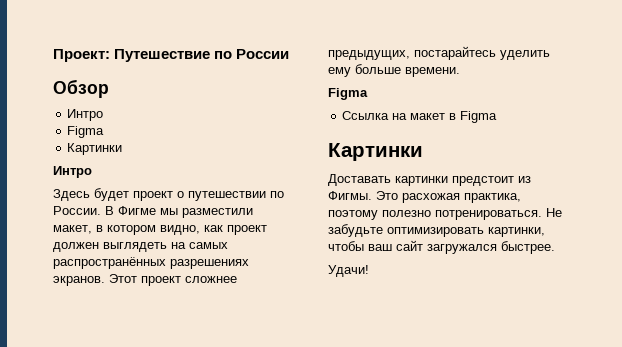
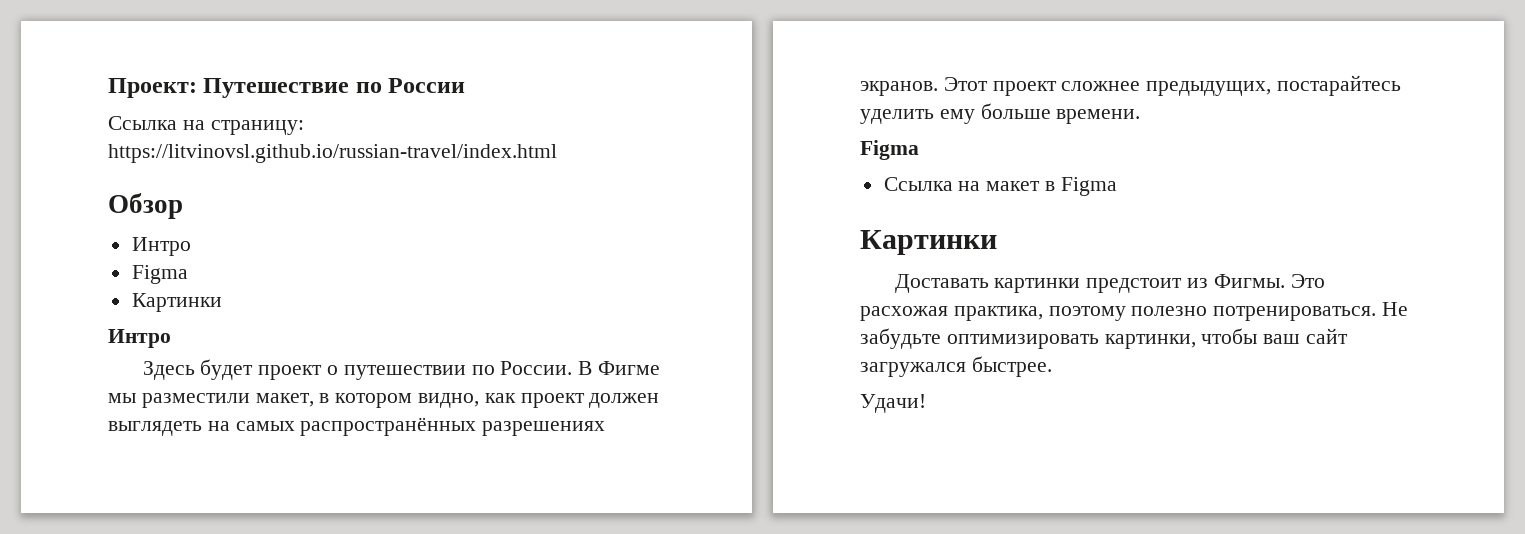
(290, 54) none -> [108,116,304,135] [108,144,557,163] // Ссылка на страницу: https://litvinovsl.github.io/russian-travel/index.html

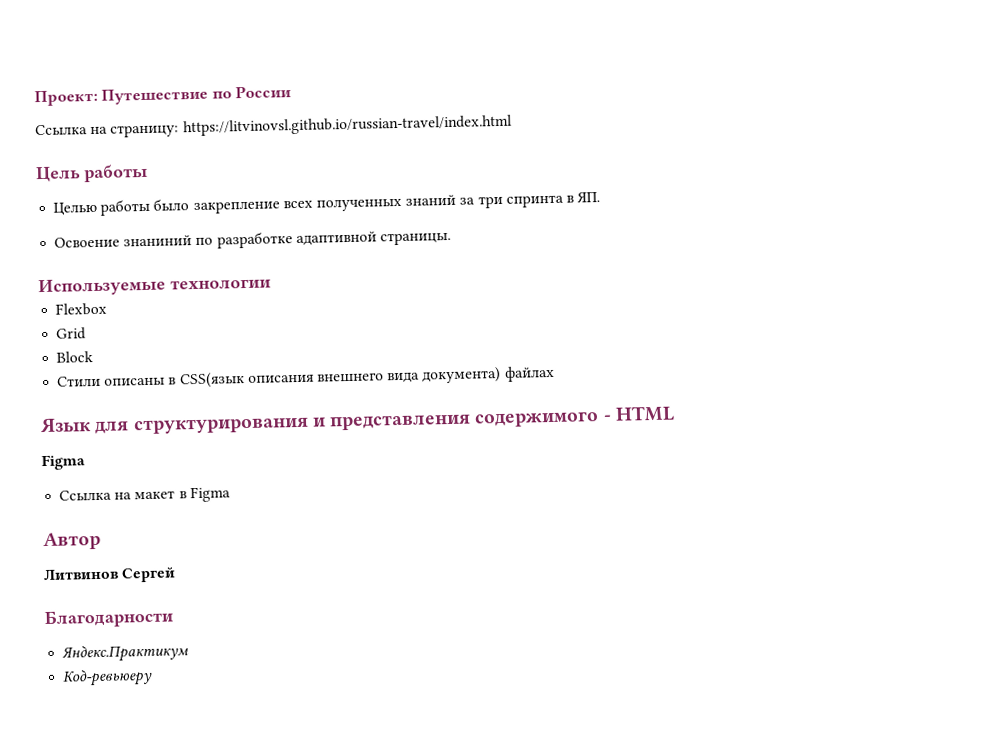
[108,193,183,219] [131,237,191,256] [131,265,188,284] [131,293,222,312] [108,329,171,348] [142,359,661,380] [108,393,660,408] [108,417,606,436] [860,75,1402,96] [860,103,1141,124] Обзор // Интро // Figma // Картинки // Интро // Здесь будет проект о путешествии по России. В Фигме мы разместили макет, в котором видно, как проект должен выглядеть на самых распространённых разрешениях экранов. Этот проект сложнее предыдущих, постарайтесь уделить ему больше времени. -> [35,163,148,183] [53,191,601,216] [54,231,451,249] [38,277,272,297] [55,302,108,316] [56,327,87,340] [56,351,94,363] [57,365,555,389] [40,405,675,435] Цель работы // Целью работы было закрепление всех полученных знаний за три спринта в ЯП. // Освоение знаниний по разработке адаптивной страницы. // Используемые технологии // Flexbox // Grid // Block // Стили описаны в CSS(язык описания внешнего вида документа) файлах // Язык для структурирования и представления содержимого - HTML
[860,230,997,255] [894,274,1325,293] [860,302,1409,321] [860,328,1349,349] [860,356,1052,377] [860,394,926,413] Картинки // Доставать картинки предстоит из Фигмы. Это расхожая практика, поэтому полезно потренироваться. Не забудьте оптимизировать картинки, чтобы ваш сайт загружался быстрее. // Удачи! -> [43,531,101,551] [43,566,177,583] [44,608,175,629] [62,643,190,663] [62,667,154,687] Автор // Литвинов Сергей // Благодарности // Яндекс.Практикум // Код-ревьюеру

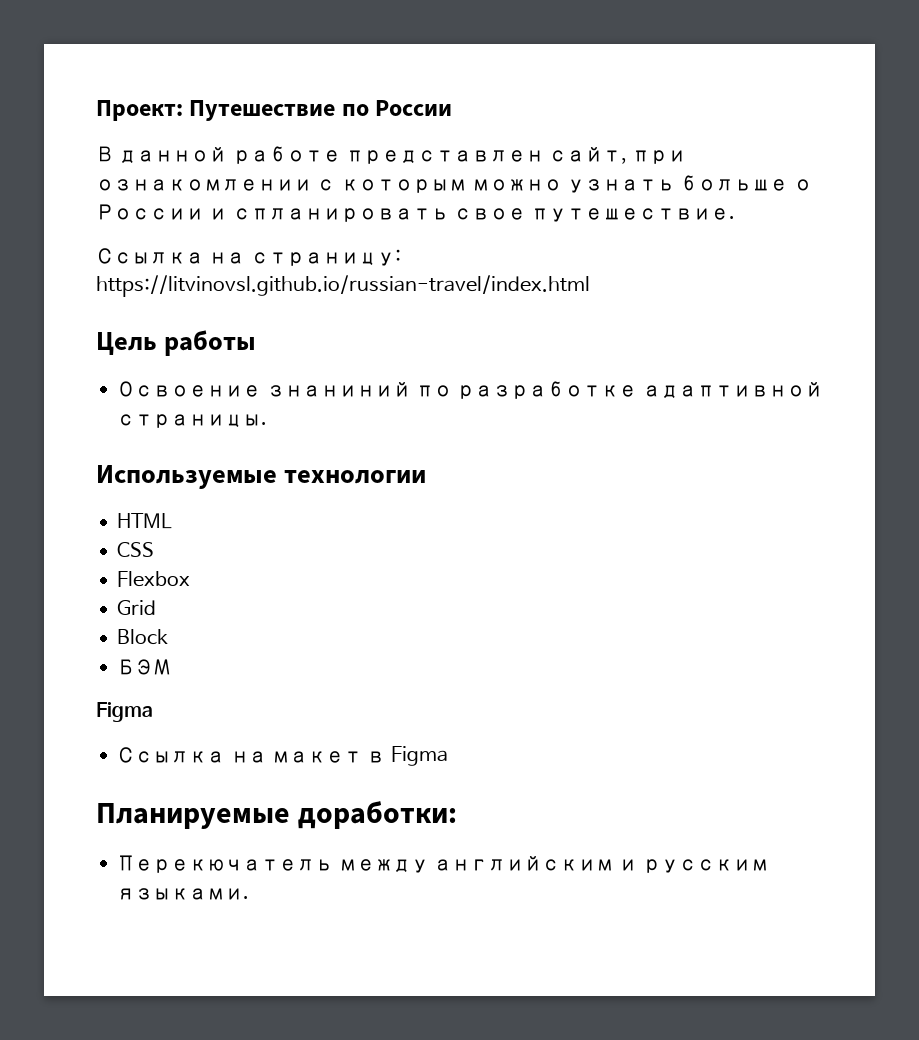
(293, 92) none -> [96,146,687,164] [96,175,812,193] [96,204,736,222] // В данной работе представлен сайт, при ознакомлении с которым можно узнать больше о России и спланировать свое путешествие.
[53,191,601,216] // Целью работы было закрепление всех полученных знаний за три спринта в ЯП. -> (257, 343) none
(272, 284) none -> [117,513,173,529] [117,542,155,557] // HTML // CSS
[57,365,555,389] [40,405,675,435] Стили описаны в CSS(язык описания внешнего вида документа) файлах // Язык для структурирования и представления содержимого - HTML -> [117,659,172,675] БЭМ
[43,531,101,551] [43,566,177,583] [44,608,175,629] [62,643,190,663] [62,667,154,687] Автор // Литвинов Сергей // Благодарности // Яндекс.Практикум // Код-ревьюеру -> [96,801,458,829] [117,855,769,873] [117,888,250,900] Планируемые доработки: // Перекючатель между английским и русским языками.

